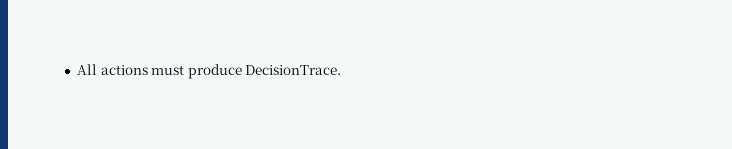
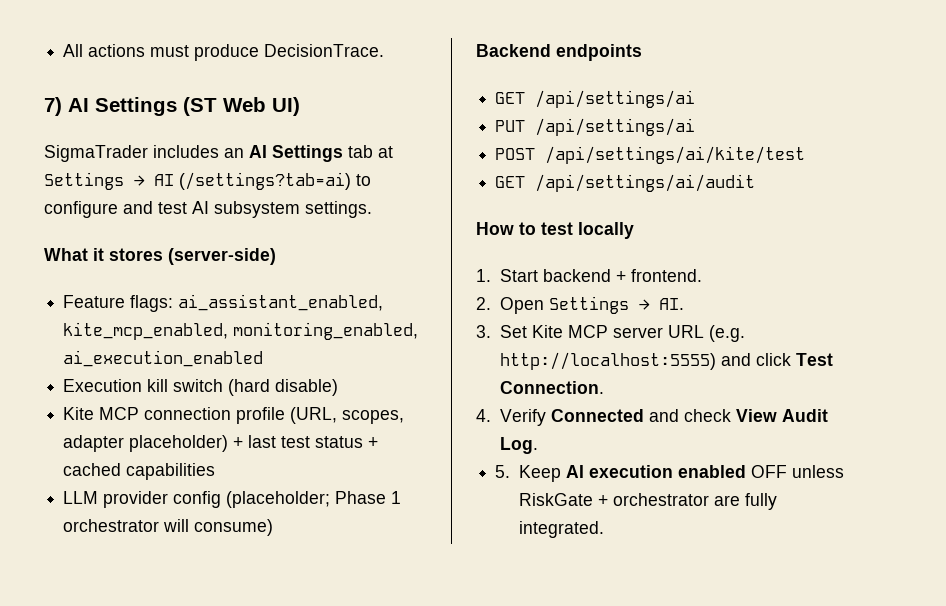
(342, 70) none -> [44,97,300,116] [44,145,393,162] [44,172,371,190] [44,201,372,218] [44,248,276,265] [63,294,384,312] [63,322,419,340] [63,350,264,367] [63,379,339,396] [63,407,405,424] [63,435,379,452] [63,463,216,480] [63,491,402,508] [63,519,274,536] [476,44,642,61] [495,90,696,108] [495,118,696,136] [495,146,806,164] [495,174,756,192] [476,222,634,239] [476,269,702,282] [476,296,684,314] [476,325,745,342] [499,352,833,370] [499,381,604,394] [476,409,828,426] [499,437,538,454] [495,465,844,482] [519,493,777,510] [519,521,604,538] // 7) AI Settings (ST Web UI) // SigmaTrader includes an AI Settings tab at Settings → AI (/settings?tab=ai) to configure and test AI subsystem settings. // What it stores (server-side) // Feature flags: ai_assistant_enabled, kite_mcp_enabled, monitoring_enabled, ai_execution_enabled // Execution kill switch (hard disable) // Kite MCP connection profile (URL, scopes, adapter placeholder) + last test status + cached capabilities // LLM provider config (placeholder; Phase 1 orchestrator will consume) // Backend endpoints // GET /api/settings/ai // PUT /api/settings/ai // POST /api/settings/ai/kite/test // GET /api/settings/ai/audit // How to test locally // 1. Start backend + frontend. // 2. Open Settings → AI. // 3. Set Kite MCP server URL (e.g. http://localhost:5555) and click Test Connection. // 4. Verify Connected and check View Audit Log. // 5. Keep AI execution enabled OFF unless RiskGate + orchestrator are fully integrated.

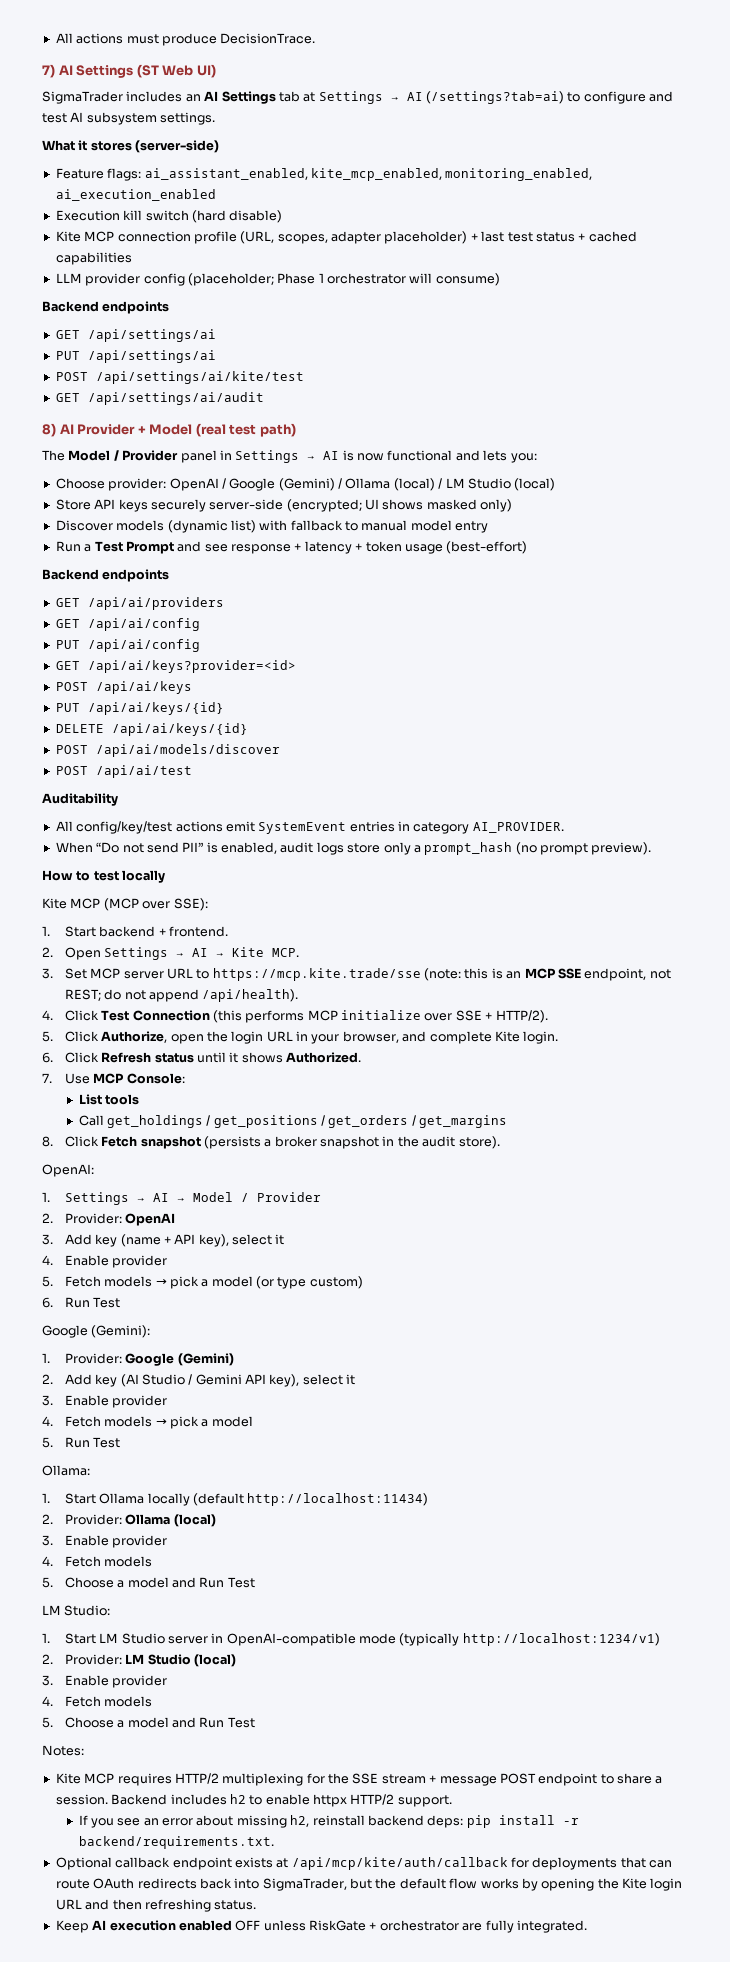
(756, 183) none -> [42,423,296,437] [42,450,537,463] [55,478,556,491] [55,499,513,512] [55,520,489,533] [55,541,528,554] [42,569,170,582] [55,597,224,610] [55,618,200,631] [55,639,200,652] [55,660,296,673] [55,681,192,694] [55,702,224,715] [55,723,248,736] [55,744,280,757] [55,765,192,778] [42,793,118,806] [55,821,564,834] [55,842,652,855] // 8) AI Provider + Model (real test path) // The Model / Provider panel in Settings → AI is now functional and lets you: // Choose provider: OpenAI / Google (Gemini) / Ollama (local) / LM Studio (local) // Store API keys securely server-side (encrypted; UI shows masked only) // Discover models (dynamic list) with fallback to manual model entry // Run a Test Prompt and see response + latency + token usage (best-effort) // Backend endpoints // GET /api/ai/providers // GET /api/ai/config // PUT /api/ai/config // GET /api/ai/keys?provider=<id> // POST /api/ai/keys // PUT /api/ai/keys/{id} // DELETE /api/ai/keys/{id} // POST /api/ai/models/discover // POST /api/ai/test // Auditability // All config/key/test actions emit SystemEvent entries in category AI_PROVIDER. // When “Do not send PII” is enabled, audit logs store only a prompt_hash (no prompt preview).
(634, 230) none -> [42,898,208,911] // Kite MCP (MCP over SSE):
[658,298,684,310] AI. -> [192,947,300,957] AI → Kite MCP.
[531,325,563,338] Kite -> (87, 973) none
[708,325,745,342] [499,352,833,370] [499,381,604,394] [476,409,828,426] [499,437,538,454] [495,465,511,478] (e.g. http://localhost:5555) and click Test Connection. // 4. Verify Connected and check View Audit Log. // 5. -> [196,968,671,981] [64,989,299,1002] [42,1010,548,1023] [42,1031,559,1044] [42,1052,362,1063] [42,1073,185,1084] [78,1094,139,1105] [78,1115,508,1128] [42,1136,500,1149] [42,1164,94,1177] [42,1192,321,1205] [42,1213,176,1226] [42,1234,285,1247] [42,1255,168,1268] [42,1276,363,1289] [42,1297,121,1308] [42,1325,151,1338] [42,1353,234,1366] [42,1374,356,1387] [42,1395,168,1408] [42,1416,253,1429] [42,1437,121,1448] [42,1465,90,1476] [42,1493,429,1506] [42,1514,216,1527] [42,1535,168,1548] [42,1556,153,1567] [42,1577,255,1588] [42,1605,111,1616] [42,1633,660,1646] [42,1654,236,1667] [42,1675,168,1688] [42,1696,153,1707] [42,1717,255,1728] [42,1745,84,1756] [55,1773,663,1786] [55,1794,452,1807] [78,1815,579,1828] [78,1836,274,1849] [55,1857,673,1870] [55,1878,683,1891] [55,1899,257,1912] to https://mcp.kite.trade/sse (note: this is an MCP SSE endpoint, not REST; do not append /api/health). // 4. Click Test Connection (this performs MCP initialize over SSE + HTTP/2). // 5. Click Authorize, open the login URL in your browser, and complete Kite login. // 6. Click Refresh status until it shows Authorized. // 7. Use MCP Console: // List tools // Call get_holdings / get_positions / get_orders / get_margins // 8. Click Fetch snapshot (persists a broker snapshot in the audit store). // OpenAI: // 1. Settings → AI → Model / Provider // 2. Provider: OpenAI // 3. Add key (name + API key), select it // 4. Enable provider // 5. Fetch models → pick a model (or type custom) // 6. Run Test // Google (Gemini): // 1. Provider: Google (Gemini) // 2. Add key (AI Studio / Gemini API key), select it // 3. Enable provider // 4. Fetch models → pick a model // 5. Run Test // Ollama: // 1. Start Ollama locally (default http://localhost:11434) // 2. Provider: Ollama (local) // 3. Enable provider // 4. Fetch models // 5. Choose a model and Run Test // LM Studio: // 1. Start LM Studio server in OpenAI-compatible mode (typically http://localhost:1234/v1) // 2. Provider: LM Studio (local) // 3. Enable provider // 4. Fetch models // 5. Choose a model and Run Test // Notes: // Kite MCP requires HTTP/2 multiplexing for the SSE stream + message POST endpoint to share a session. Backend includes h2 to enable httpx HTTP/2 support. // If you see an error about missing h2, reinstall backend deps: pip install -r backend/requirements.txt. // Optional callback endpoint exists at /api/mcp/kite/auth/callback for deployments that can route OAuth redirects back into SigmaTrader, but the default flow works by opening the Kite login URL and then refreshing status. //

